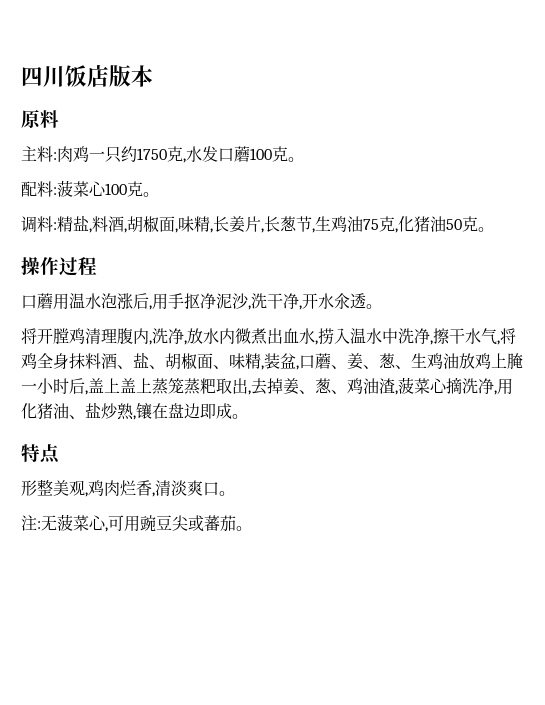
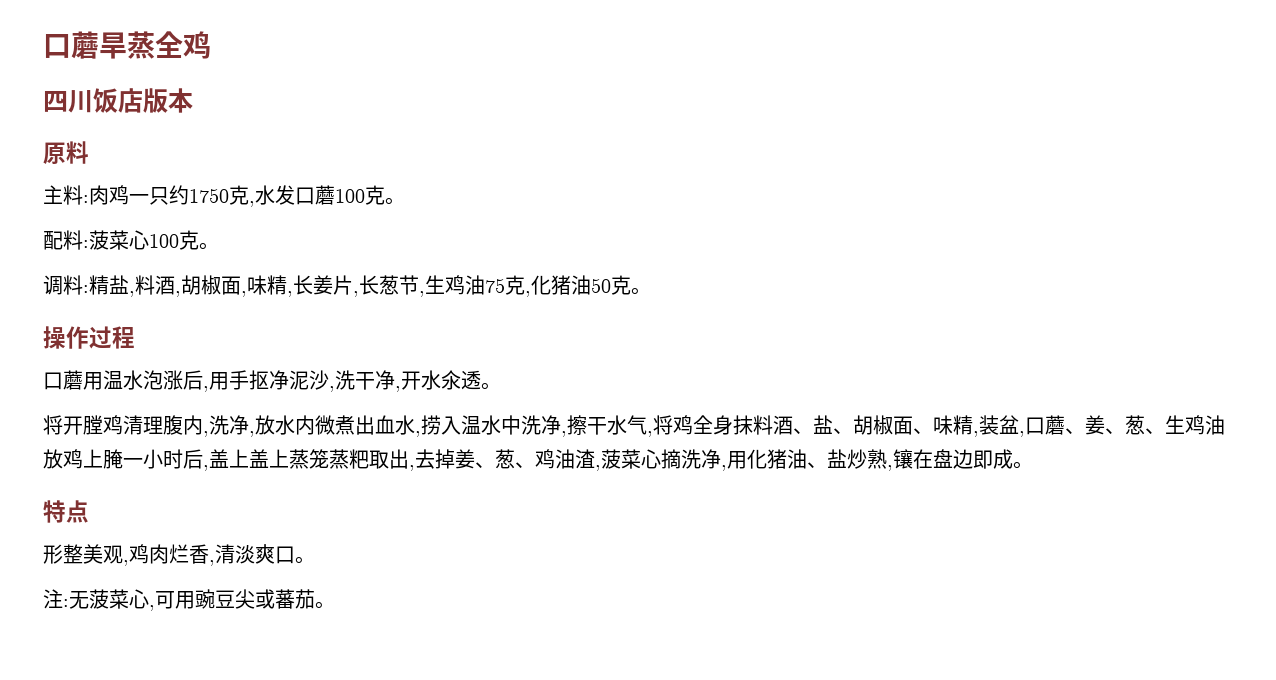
(21, 76) none -> [43,31,211,59] 口蘑旱蒸全鸡 //

